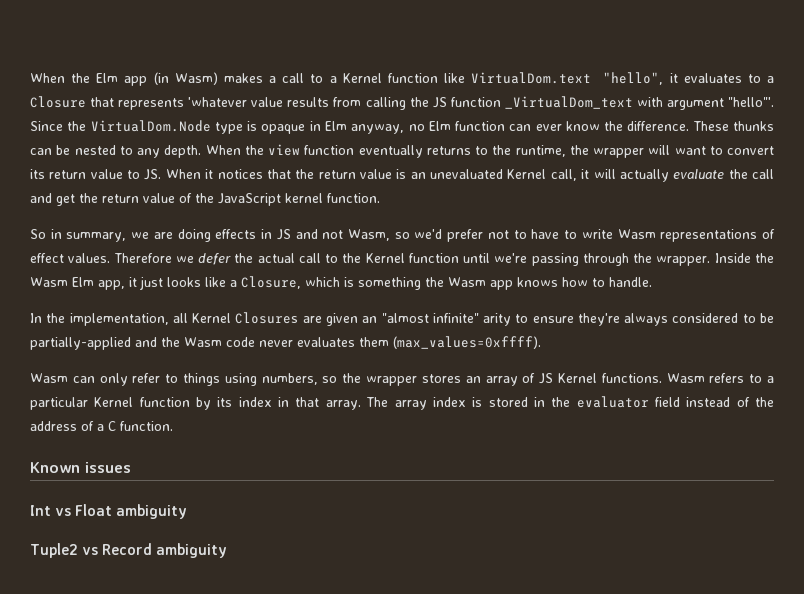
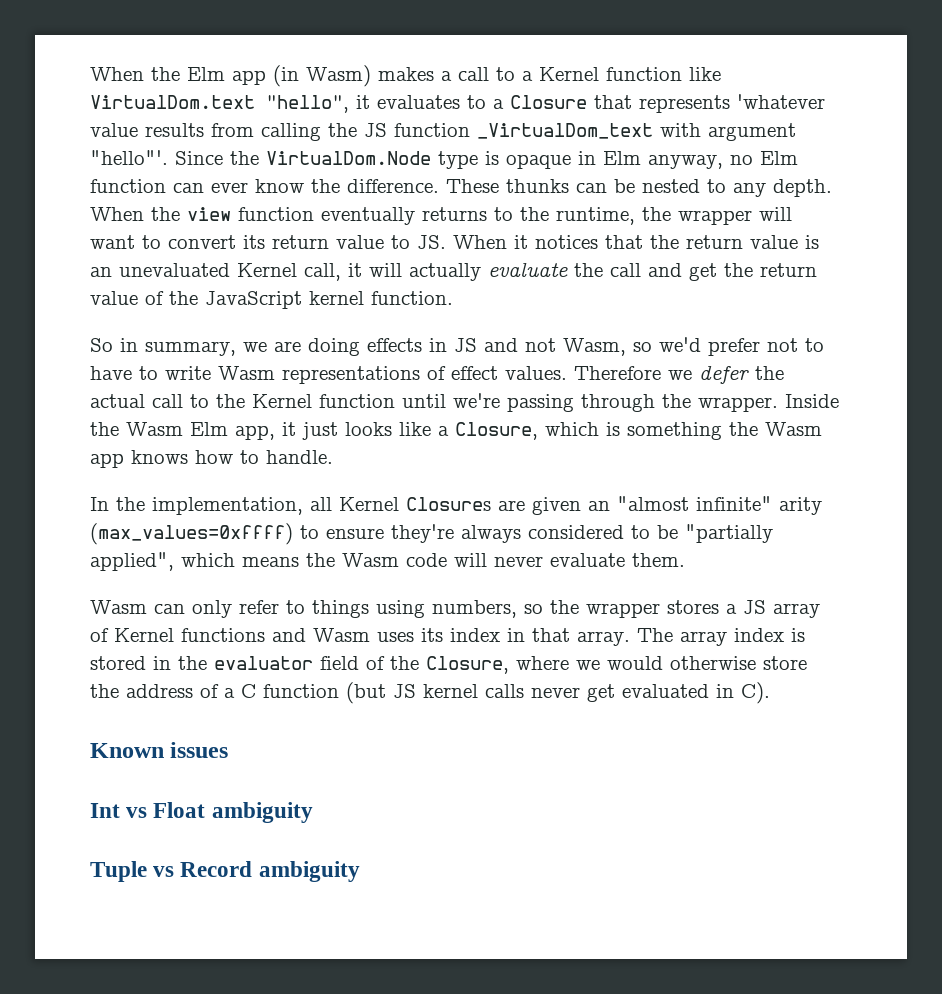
(512, 319) none -> [90,523,293,545] (max_values=0xffff)
[30,336,541,350] partially-applied and the Wasm code never evaluates them (max_values=0xffff). -> [685,524,773,543] [90,552,685,571] "partially applied", which means the Wasm code will never evaluate them.
[465,373,775,386] [30,397,212,410] an array of JS Kernel functions. Wasm refers to a particular Kernel function by -> [726,600,820,618] [90,628,414,642] a JS array of Kernel functions and Wasm uses
[686,397,775,407] [30,421,173,431] instead of the address of a C function. -> [366,656,807,674] [90,682,770,704] of the Closure, where we would otherwise store the address of a C function (but JS kernel calls never get evaluated in C).
[30,543,78,558] Tuple2 -> [90,861,147,882] Tuple

